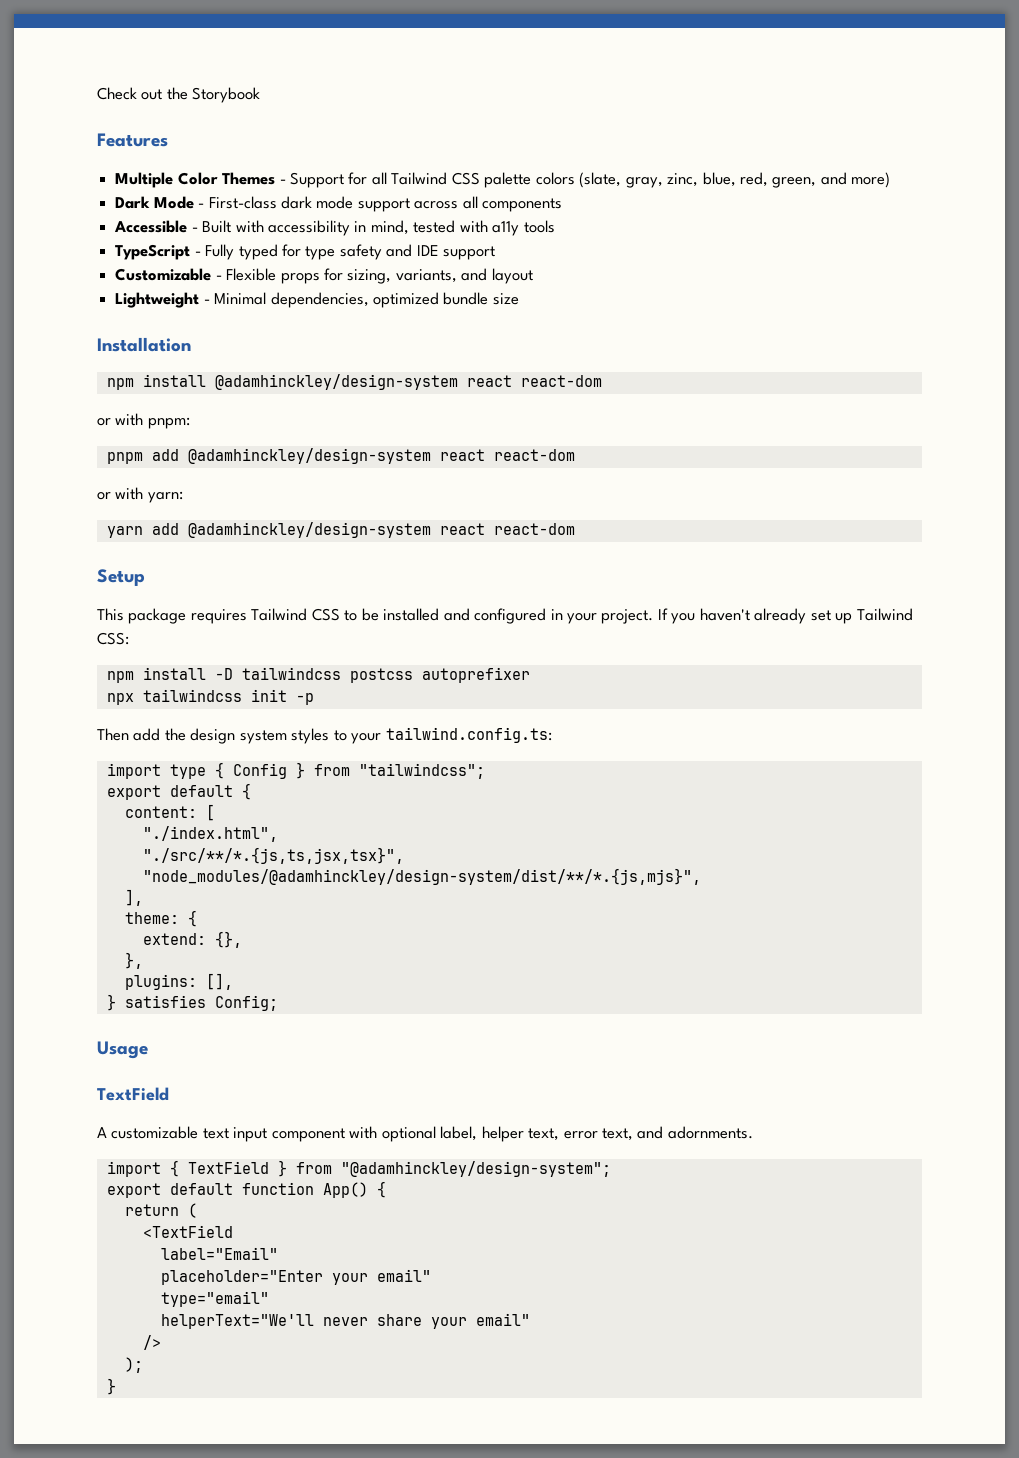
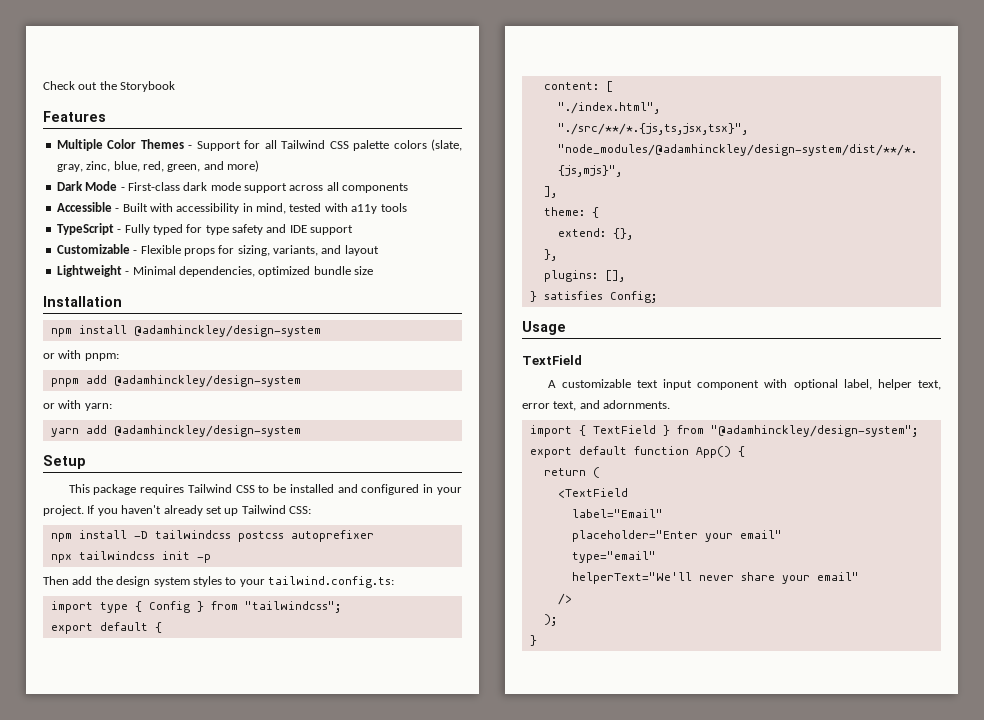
[466,375,602,387] react react-dom -> (321, 331) none
[439,449,575,461] react react-dom -> (301, 381) none
[439,523,575,535] react react-dom -> (301, 431) none

